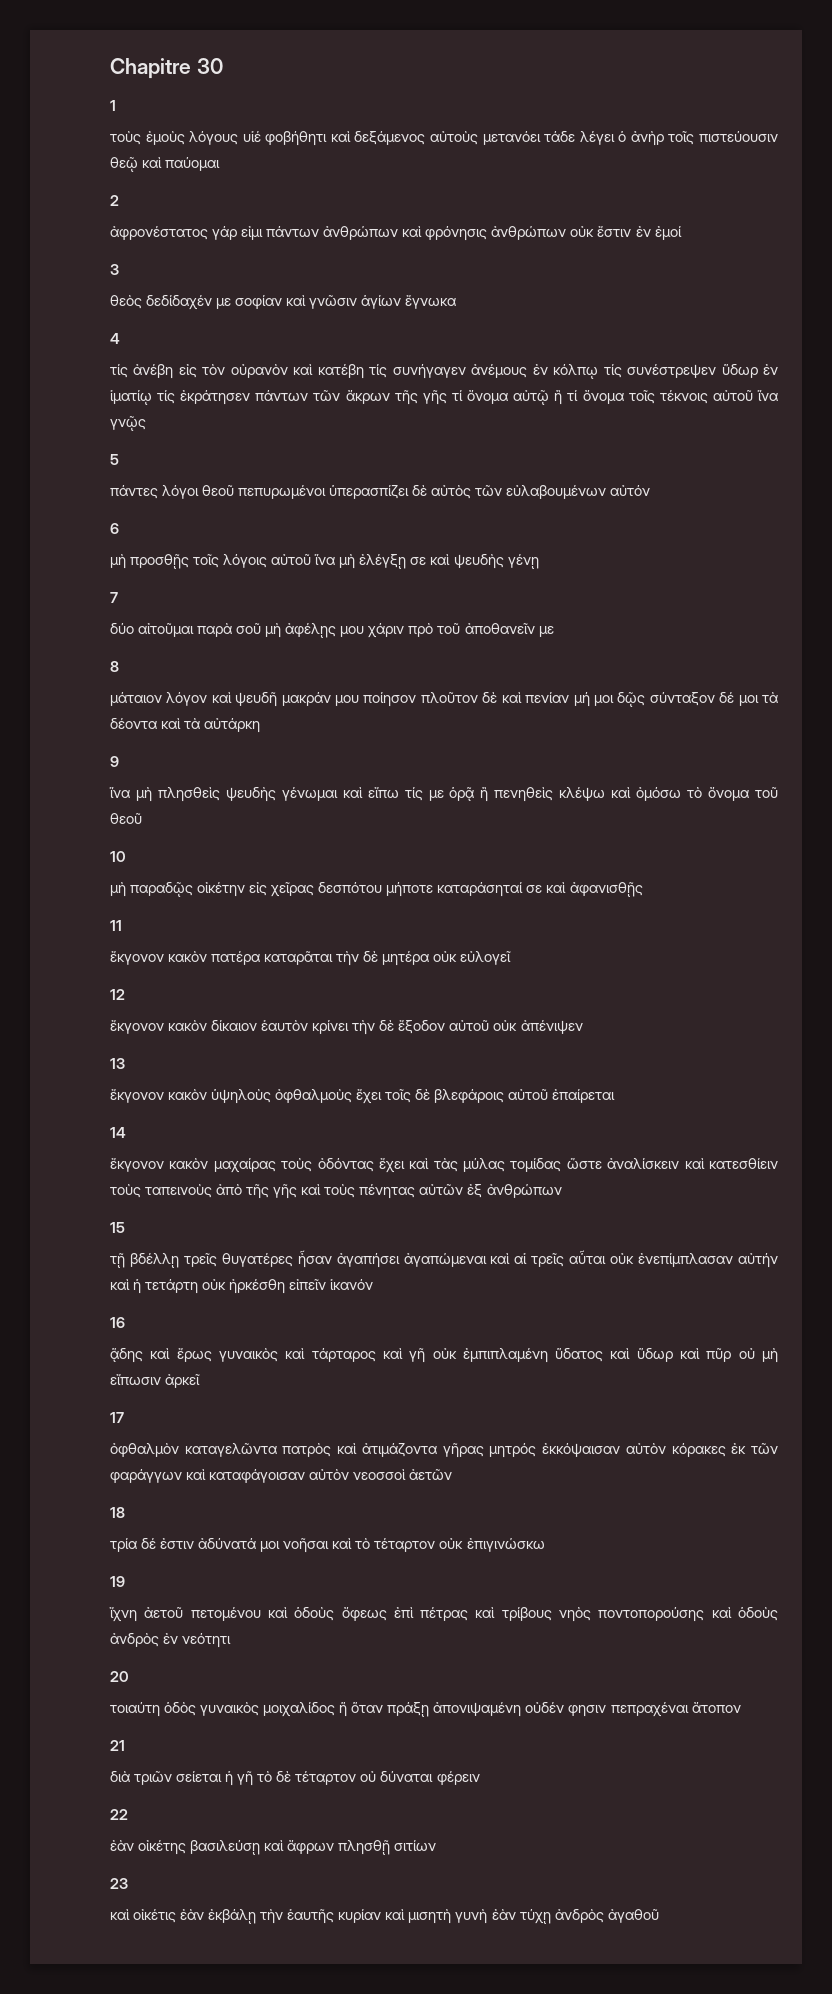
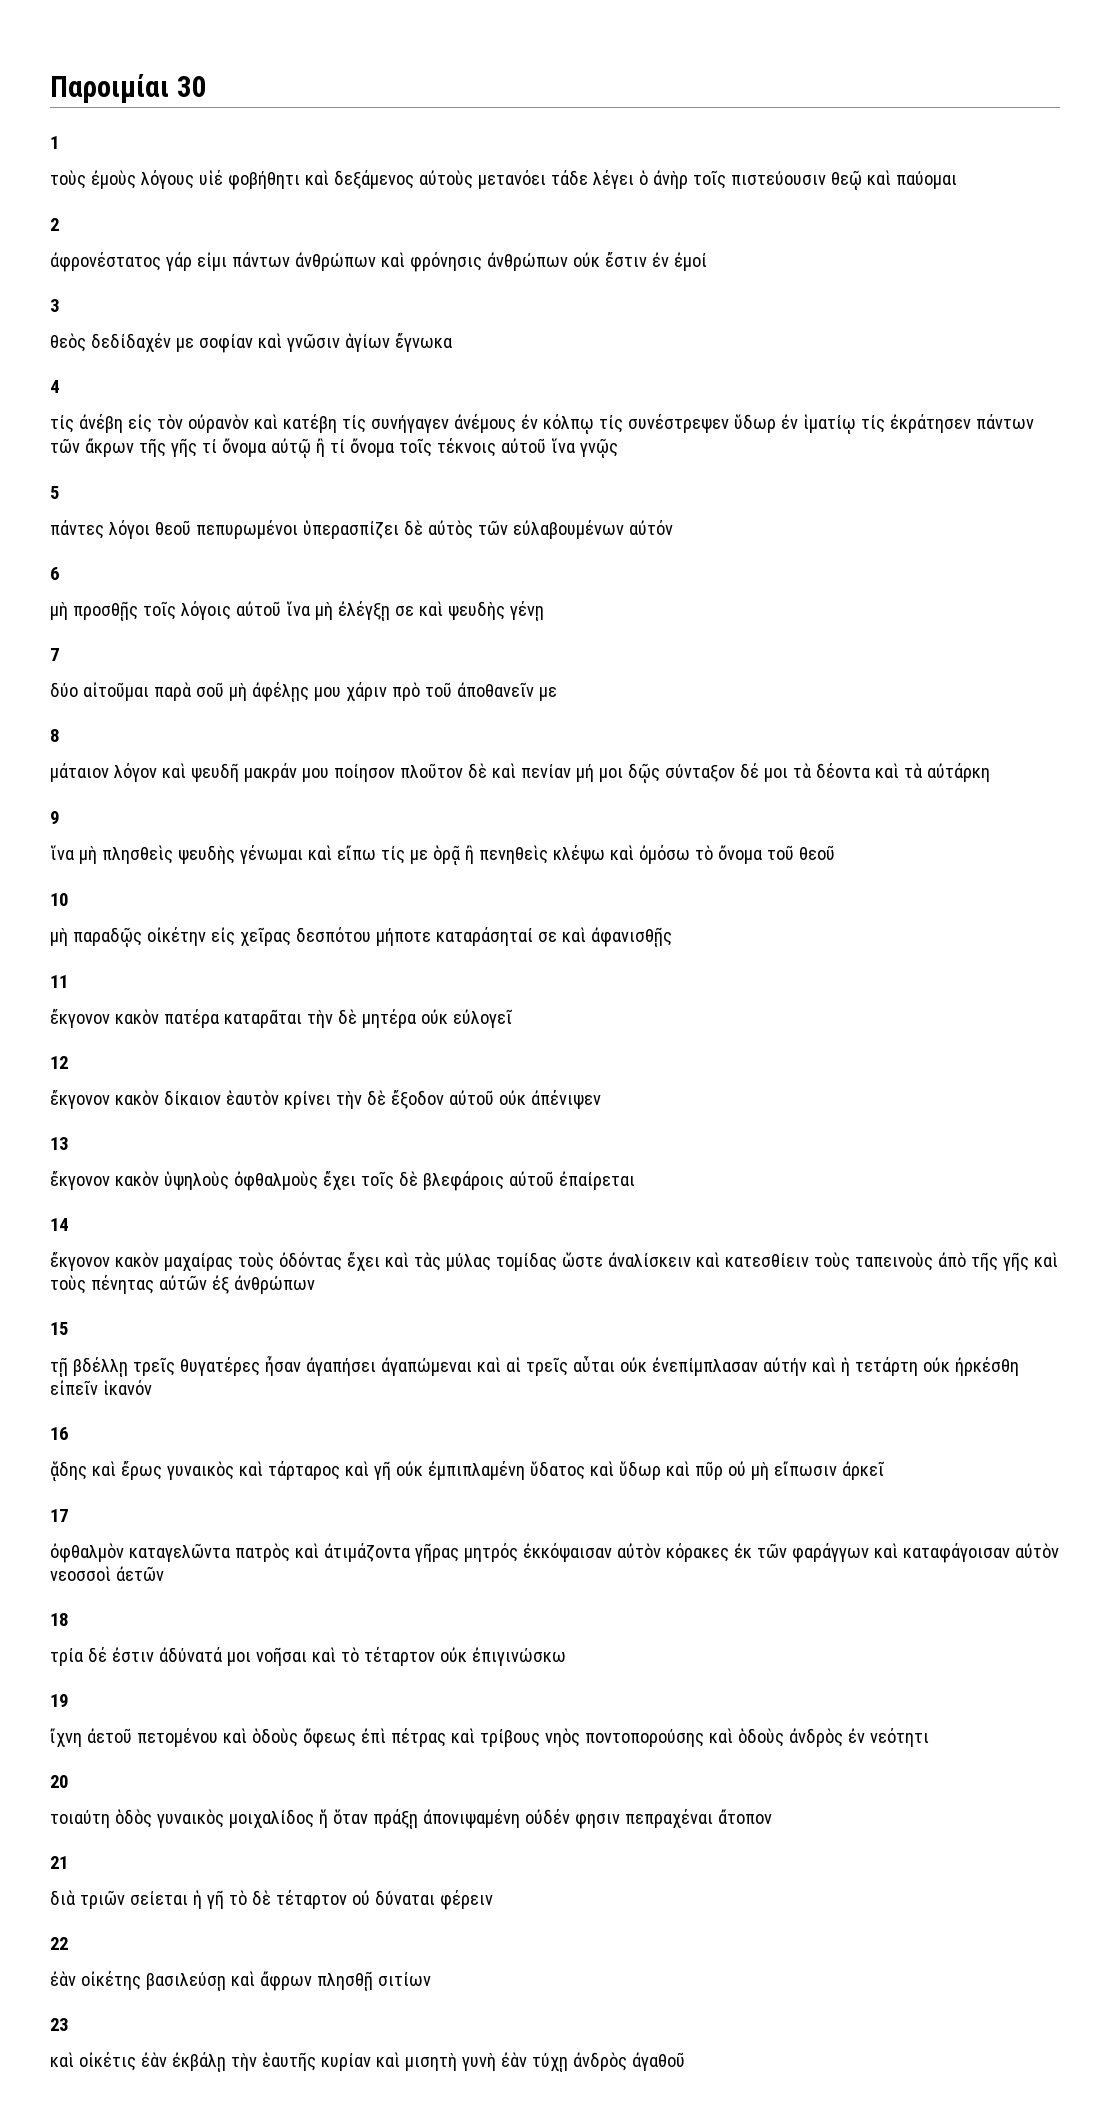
[110,58,191,79] Chapitre -> [50,74,169,103] Παροιμίαι

